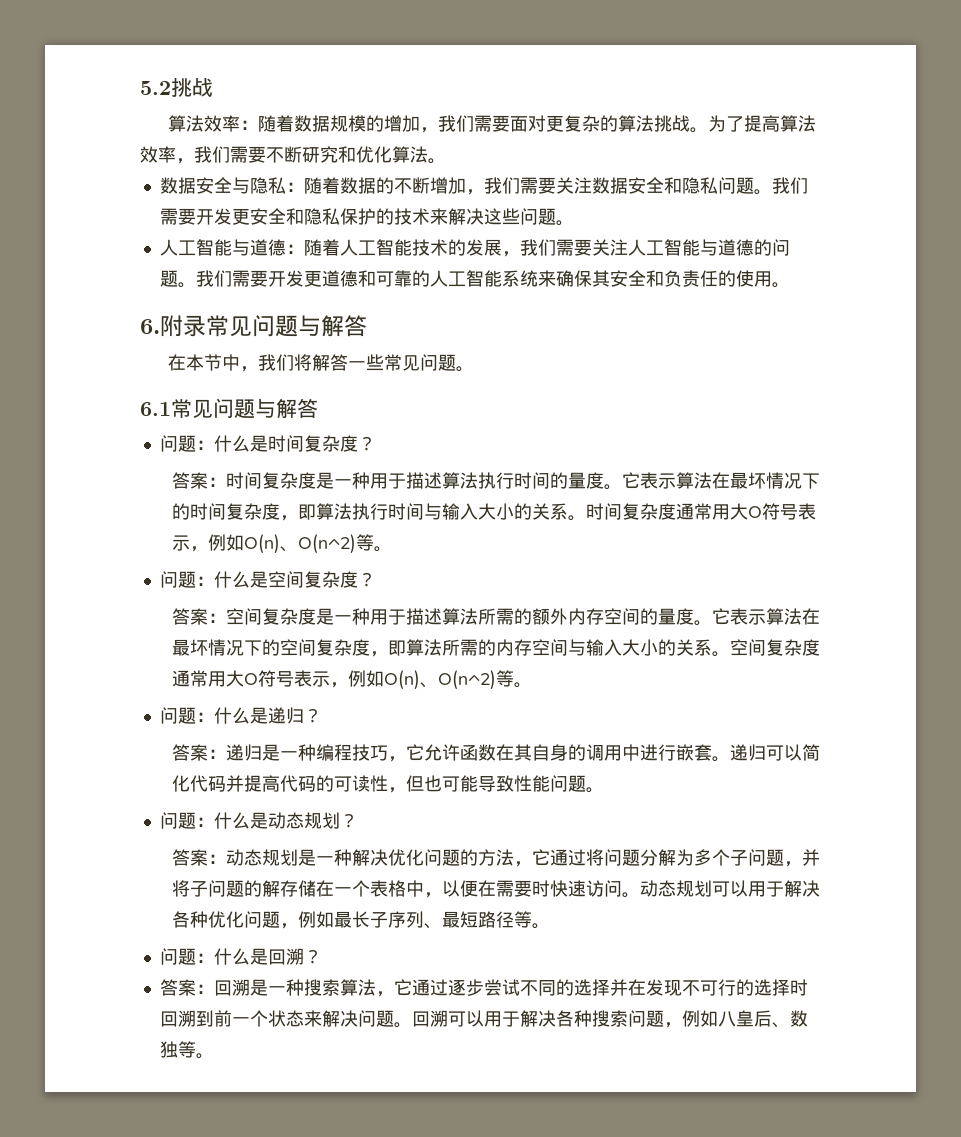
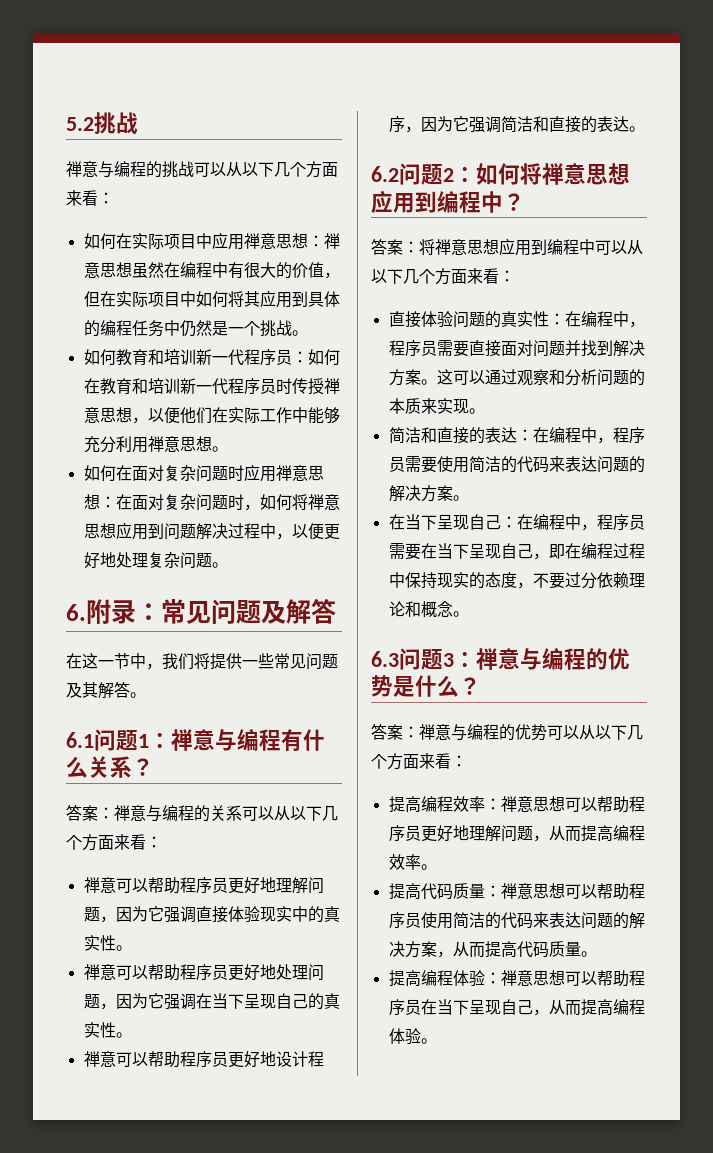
[168,115,817,133] [140,146,446,164] [159,177,808,195] [159,208,574,226] [159,239,790,257] [159,270,772,288] 算法效率：随着数据规模的增加，我们需要面对更复杂的算法挑战。为了提高算法效率，我们需要不断研究和优化算法。 // 数据安全与隐私：随着数据的不断增加，我们需要关注数据安全和隐私问题。我们需要开发更安全和隐私保护的技术来解决这些问题。 // 人工智能与道德：随着人工智能技术的发展，我们需要关注人工智能与道德的问题。我们需要开发更道德和可靠的人工智能系统来确保其安全和负责任的使用 -> [66,161,338,178] [66,190,114,206] [83,232,340,250] [83,262,340,279] [83,290,340,308] [83,320,308,337] [83,349,340,366] [83,378,340,395] [83,407,340,424] [83,436,228,453] [83,464,324,482] [83,494,340,511] [83,522,340,540] [83,552,212,569] 禅意与编程的挑战可以从以下几个方面来看： // 如何在实际项目中应用禅意思想：禅意思想虽然在编程中有很大的价值，但在实际项目中如何将其应用到具体的编程任务中仍然是一个挑战。 // 如何教育和培训新一代程序员：如何在教育和培训新一代程序员时传授禅意思想，以便他们在实际工作中能够充分利用禅意思想。 // 如何在面对复杂问题时应用禅意思想：在面对复杂问题时，如何将禅意思想应用到问题解决过程中，以便更好地处理复杂问题
[206,315,321,337] 常见问题与 -> [136,599,286,624] ：常见问题及
[186,354,205,371] 本 -> [82,653,114,669] 这一
[312,354,349,371] 解答 -> [210,653,242,670] 提供
(457, 362) none -> [66,682,130,699] 及其解答
[171,398,318,419] [159,435,376,452] [171,472,820,490] [171,503,816,521] [171,534,392,554] [159,571,376,588] [171,608,820,626] [171,639,820,657] [171,670,532,690] [159,707,322,724] [171,744,820,762] [171,775,604,793] [159,812,358,829] [171,849,820,867] [171,880,820,898] [171,911,550,929] [159,948,322,965] [159,979,808,997] [159,1010,808,1028] [159,1041,196,1058] 常见问题与解答 // 问题：什么是时间复杂度？ // 答案：时间复杂度是一种用于描述算法执行时间的量度。它表示算法在最坏情况下的时间复杂度，即算法执行时间与输入大小的关系。时间复杂度通常用大O符号表示，例如O(n)、O(n^2)等。 // 问题：什么是空间复杂度？ // 答案：空间复杂度是一种用于描述算法所需的额外内存空间的量度。它表示算法在最坏情况下的空间复杂度，即算法所需的内存空间与输入大小的关系。空间复杂度通常用大O符号表示，例如O(n)、O(n^2)等。 // 问题：什么是递归？ // 答案：递归是一种编程技巧，它允许函数在其自身的调用中进行嵌套。递归可以简化代码并提高代码的可读性，但也可能导致性能问题。 // 问题：什么是动态规划？ // 答案：动态规划是一种解决优化问题的方法，它通过将问题分解为多个子问题，并将子问题的解存储在一个表格中，以便在需要时快速访问。动态规划可以用于解决各种优化问题，例如最长子序列、最短路径等。 // 问题：什么是回溯？ // 答案：回溯是一种搜索算法，它通过逐步尝试不同的选择并在发现不可行的选择时回溯到前一个状态来解决问题。回溯可以用于解决各种搜索问题，例如八皇后、数独等 -> [94,729,325,751] [66,756,154,778] [66,805,338,822] [66,834,162,851] [83,877,324,894] [83,906,340,923] [83,935,132,951] [83,964,324,981] [83,993,340,1010] [83,1022,132,1038] [83,1051,324,1068] [388,116,645,133] [371,163,630,185] [371,190,525,214] [371,238,643,256] [371,268,515,285] [388,311,645,328] [388,340,645,357] [388,369,645,386] [388,398,485,414] [388,427,645,444] [388,456,645,473] [388,485,469,502] [388,514,645,531] [388,543,645,560] [388,572,645,589] [388,601,469,618] [371,648,630,670] [371,675,481,697] [371,724,643,741] [371,753,467,770] [388,796,645,813] [388,825,645,842] [388,854,437,870] [388,883,645,900] [388,912,645,929] [388,941,597,958] [388,970,645,987] [388,999,645,1016] [388,1028,421,1044] 问题1：禅意与编程有什么关系？ // 答案：禅意与编程的关系可以从以下几个方面来看： // 禅意可以帮助程序员更好地理解问题，因为它强调直接体验现实中的真实性。 // 禅意可以帮助程序员更好地处理问题，因为它强调在当下呈现自己的真实性。 // 禅意可以帮助程序员更好地设计程序，因为它强调简洁和直接的表达。 // 6.2问题2：如何将禅意思想应用到编程中？ // 答案：将禅意思想应用到编程中可以从以下几个方面来看： // 直接体验问题的真实性：在编程中，程序员需要直接面对问题并找到解决方案。这可以通过观察和分析问题的本质来实现。 // 简洁和直接的表达：在编程中，程序员需要使用简洁的代码来表达问题的解决方案。 // 在当下呈现自己：在编程中，程序员需要在当下呈现自己，即在编程过程中保持现实的态度，不要过分依赖理论和概念。 // 6.3问题3：禅意与编程的优势是什么？ // 答案：禅意与编程的优势可以从以下几个方面来看： // 提高编程效率：禅意思想可以帮助程序员更好地理解问题，从而提高编程效率。 // 提高代码质量：禅意思想可以帮助程序员使用简洁的代码来表达问题的解决方案，从而提高代码质量。 // 提高编程体验：禅意思想可以帮助程序员在当下呈现自己，从而提高编程体验

